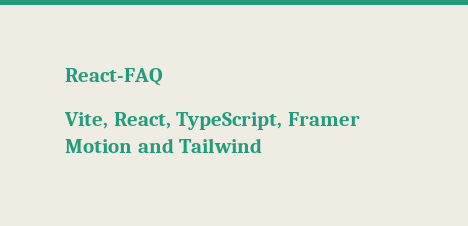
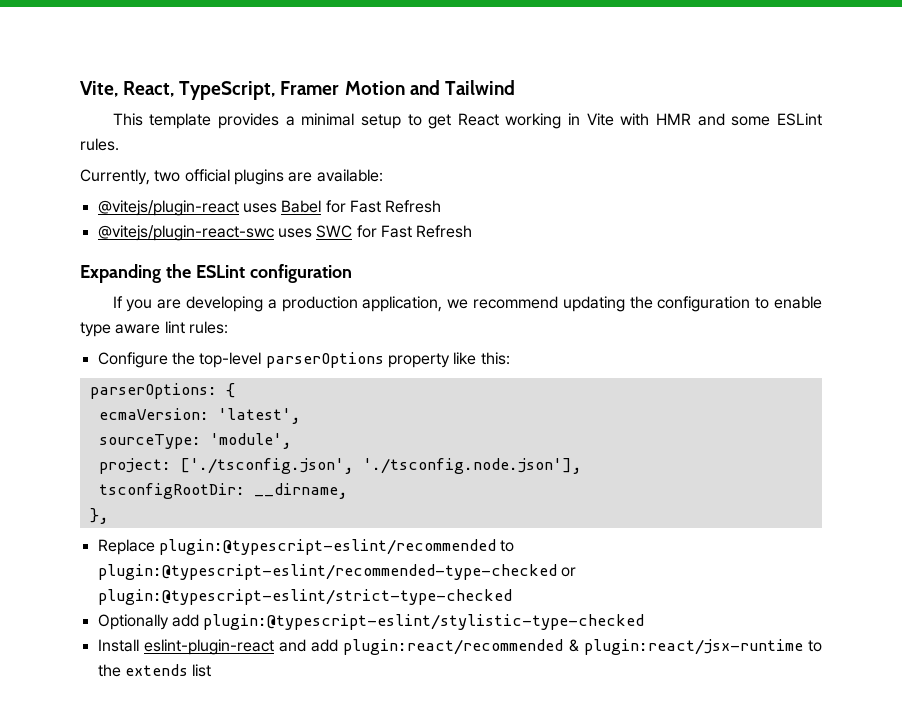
[65,68,163,86] React-FAQ // -> (80, 89) none
(263, 145) none -> [112,113,822,129] [80,138,119,151] [80,169,383,185] [97,200,442,216] [97,225,473,241] [80,264,352,283] [112,296,823,312] [80,321,228,337] [97,352,510,368] [89,383,235,399] [98,408,301,424] [98,433,292,449] [98,458,582,474] [98,483,348,499] [89,508,109,524] [97,539,515,555] [97,564,576,580] [97,589,512,605] [97,614,645,630] [97,639,822,655] [97,664,212,677] // This template provides a minimal setup to get React working in Vite with HMR and some ESLint rules. // Currently, two official plugins are available: // @vitejs/plugin-react uses Babel for Fast Refresh // @vitejs/plugin-react-swc uses SWC for Fast Refresh // Expanding the ESLint configuration // If you are developing a production application, we recommend updating the configuration to enable type aware lint rules: // Configure the top-level parserOptions property like this: // parserOptions: { // ecmaVersion: 'latest', // sourceType: 'module', // project: ['./tsconfig.json', './tsconfig.node.json'], // tsconfigRootDir: __dirname, // }, // Replace plugin:@typescript-eslint/recommended to plugin:@typescript-eslint/recommended-type-checked or plugin:@typescript-eslint/strict-type-checked // Optionally add plugin:@typescript-eslint/stylistic-type-checked // Install eslint-plugin-react and add plugin:react/recommended & plugin:react/jsx-runtime to the extends list

